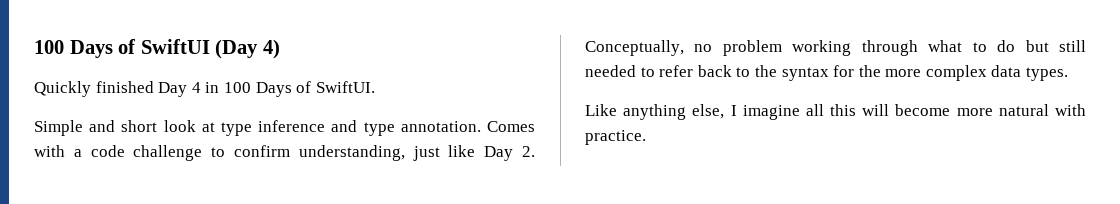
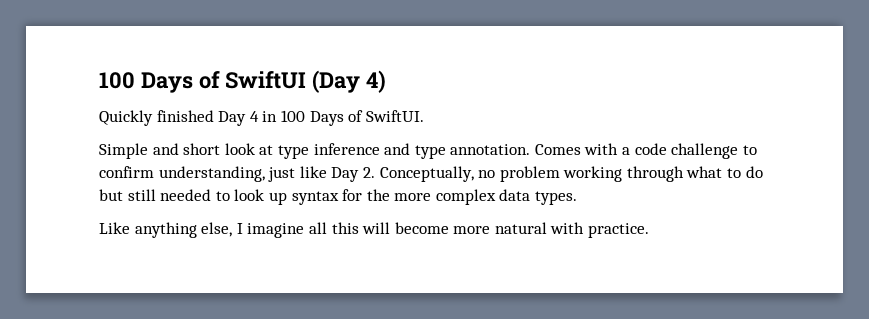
[659,65,777,77] refer back to the -> [234,189,287,205] look up

